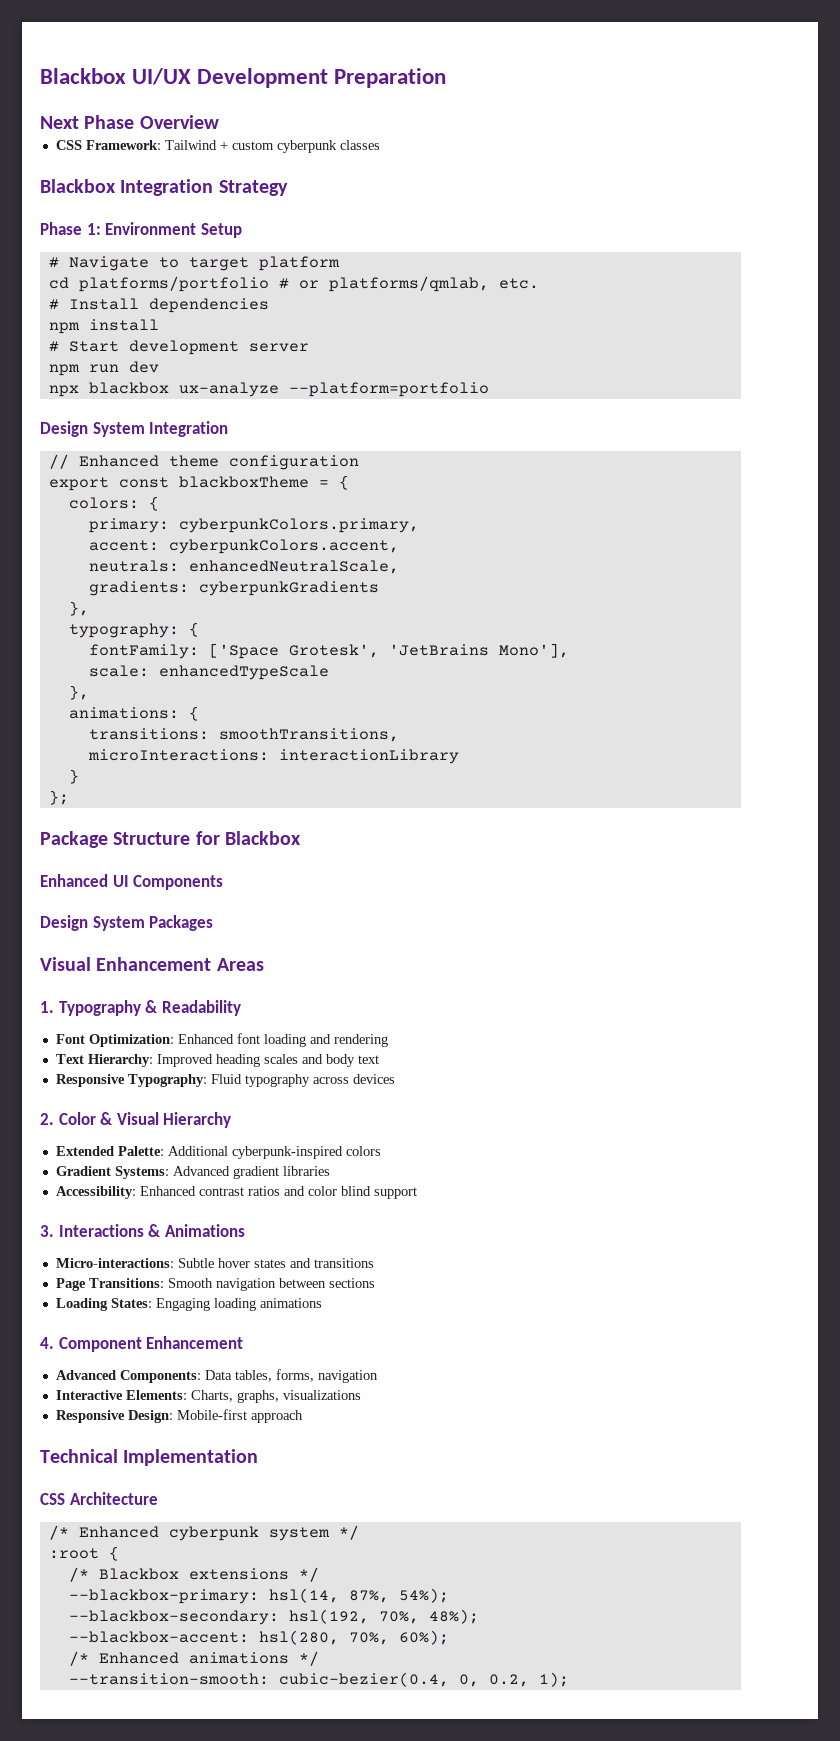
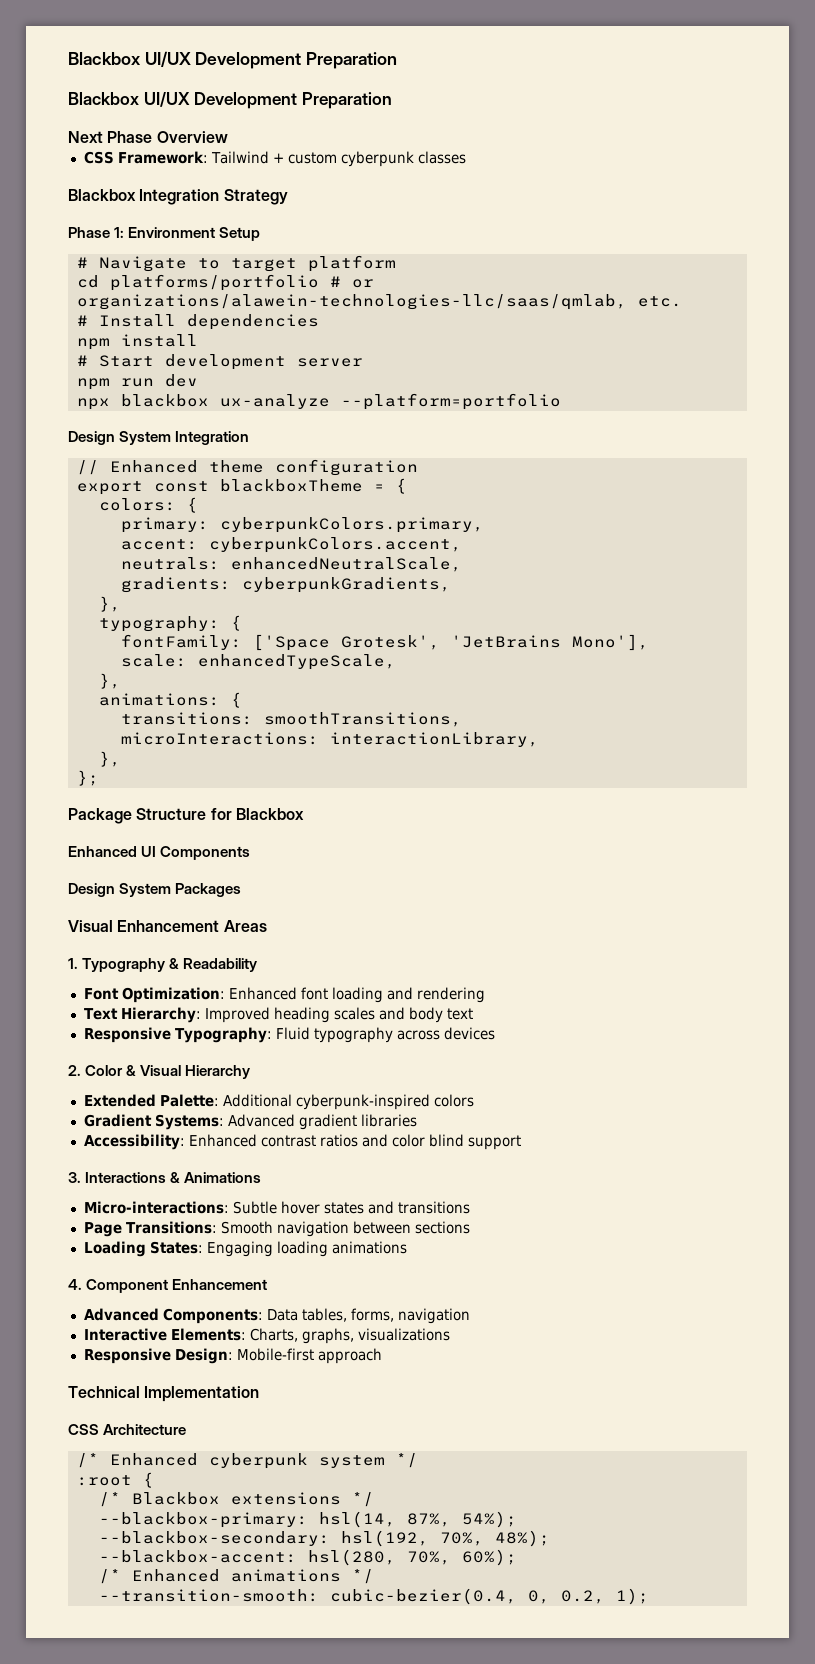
[40,68,447,88] Blackbox UI/UX Development Preparation -> [68,51,398,69] [68,92,392,109] Blackbox UI/UX Development Preparation // Blackbox UI/UX Development Preparation
[328,276,489,292] platforms/qmlab, -> [76,294,627,310] organizations/alawein-technologies-llc/saas/qmlab,
[198,581,379,596] cyberpunkGradients -> [241,577,451,593] cyberpunkGradients,
[158,665,329,680] enhancedTypeScale -> [197,654,396,670] enhancedTypeScale,
[278,749,459,764] [68,769,79,784] interactionLibrary // } -> [329,732,539,747] [98,751,121,767] interactionLibrary, // },

